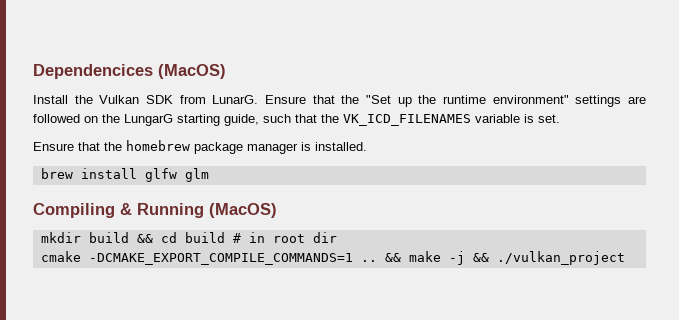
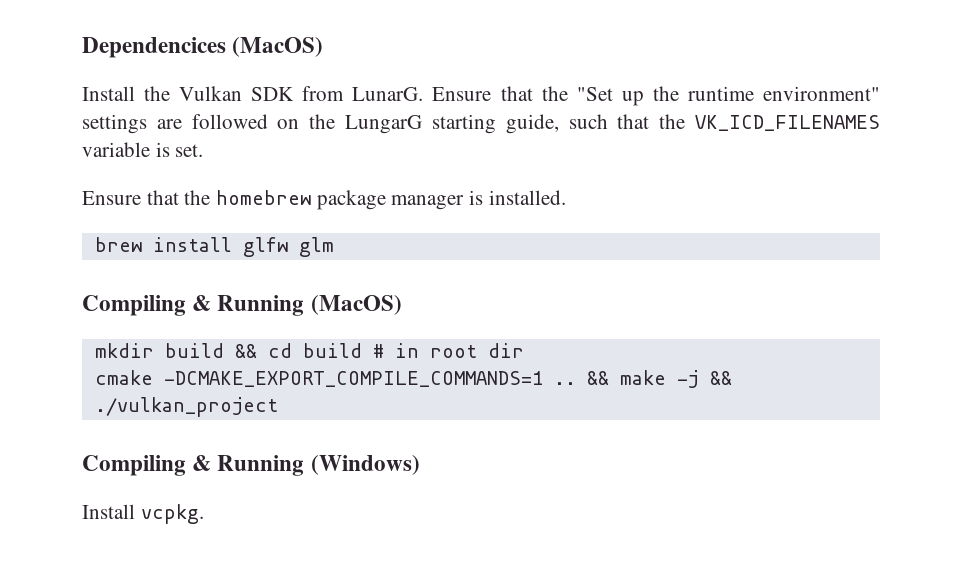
(625, 258) none -> [82,455,420,476] [82,504,204,524] // Compiling & Running (Windows) // Install vcpkg.

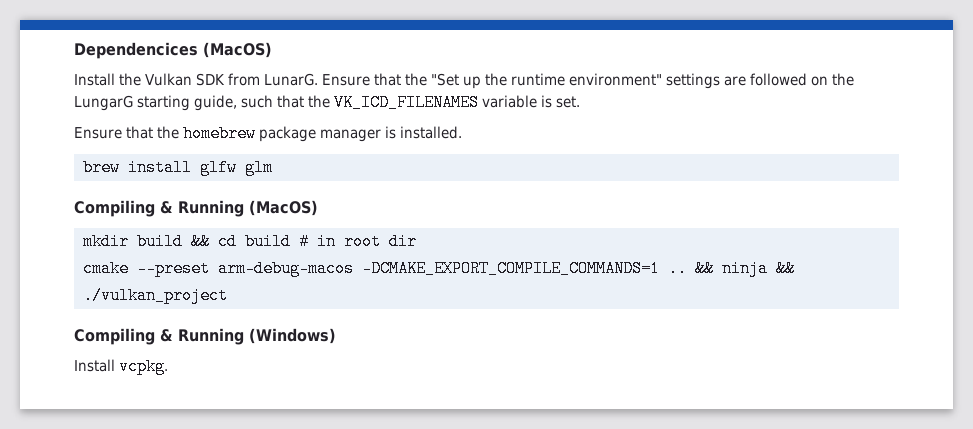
(153, 377) none -> [136,260,354,277] --preset arm-debug-macos
[619,370,699,388] make -j -> [721,260,768,277] ninja

